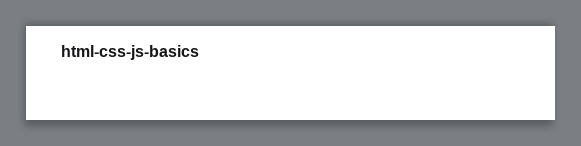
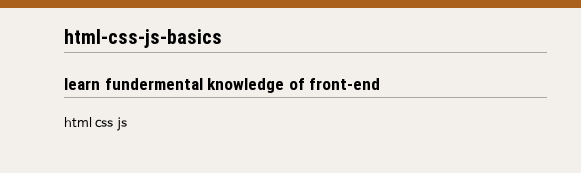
(199, 52) none -> [64,78,381,93] [64,117,127,131] // learn fundermental knowledge of front-end // html css js

